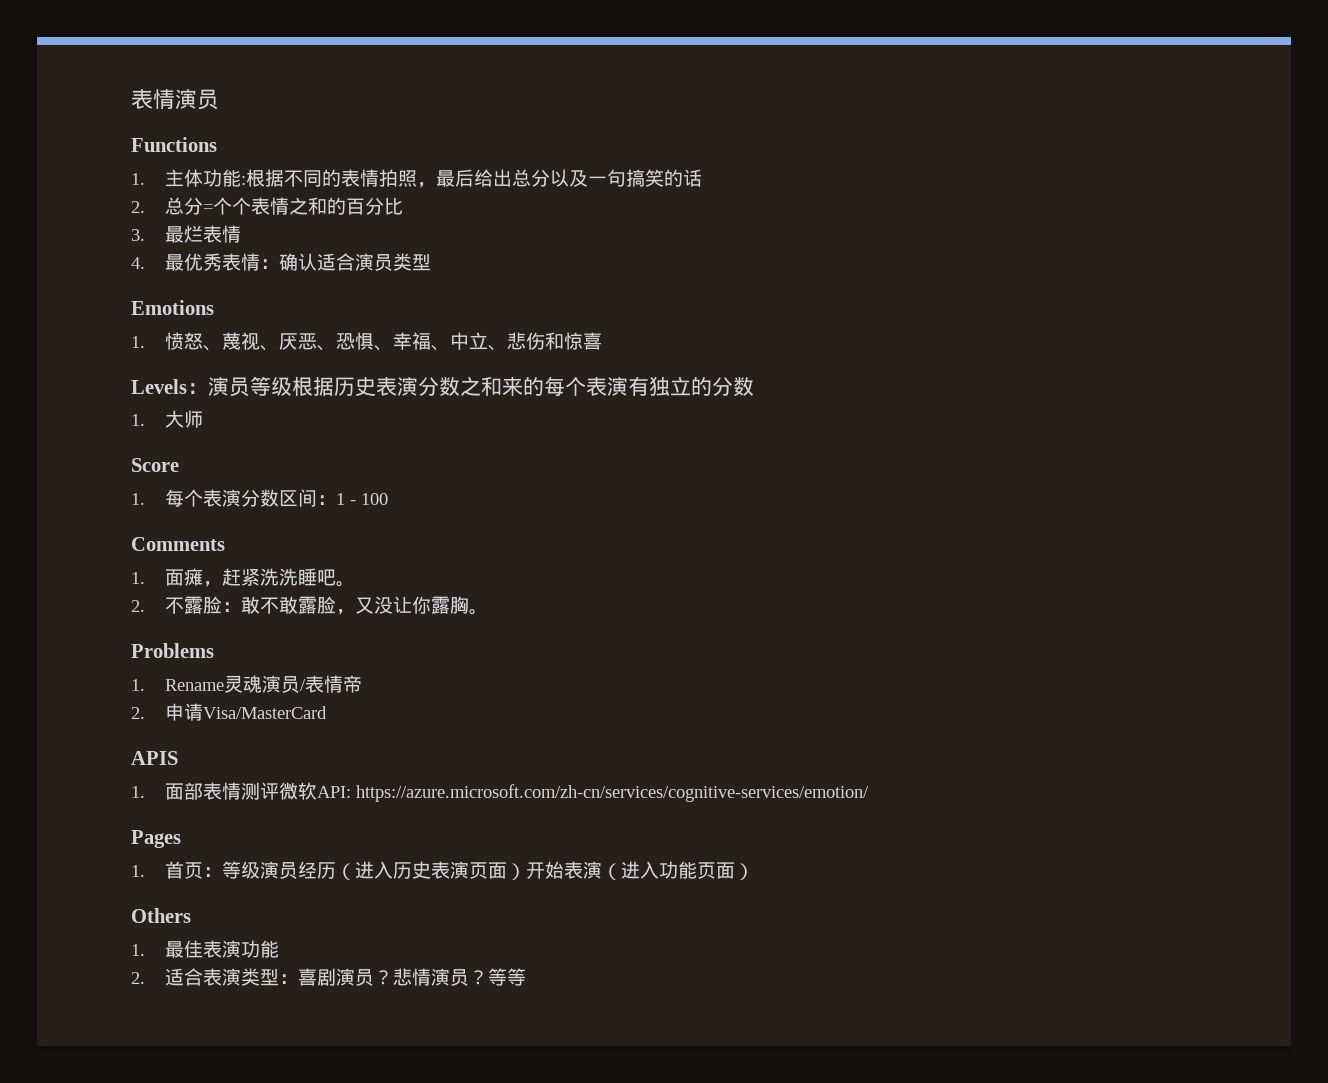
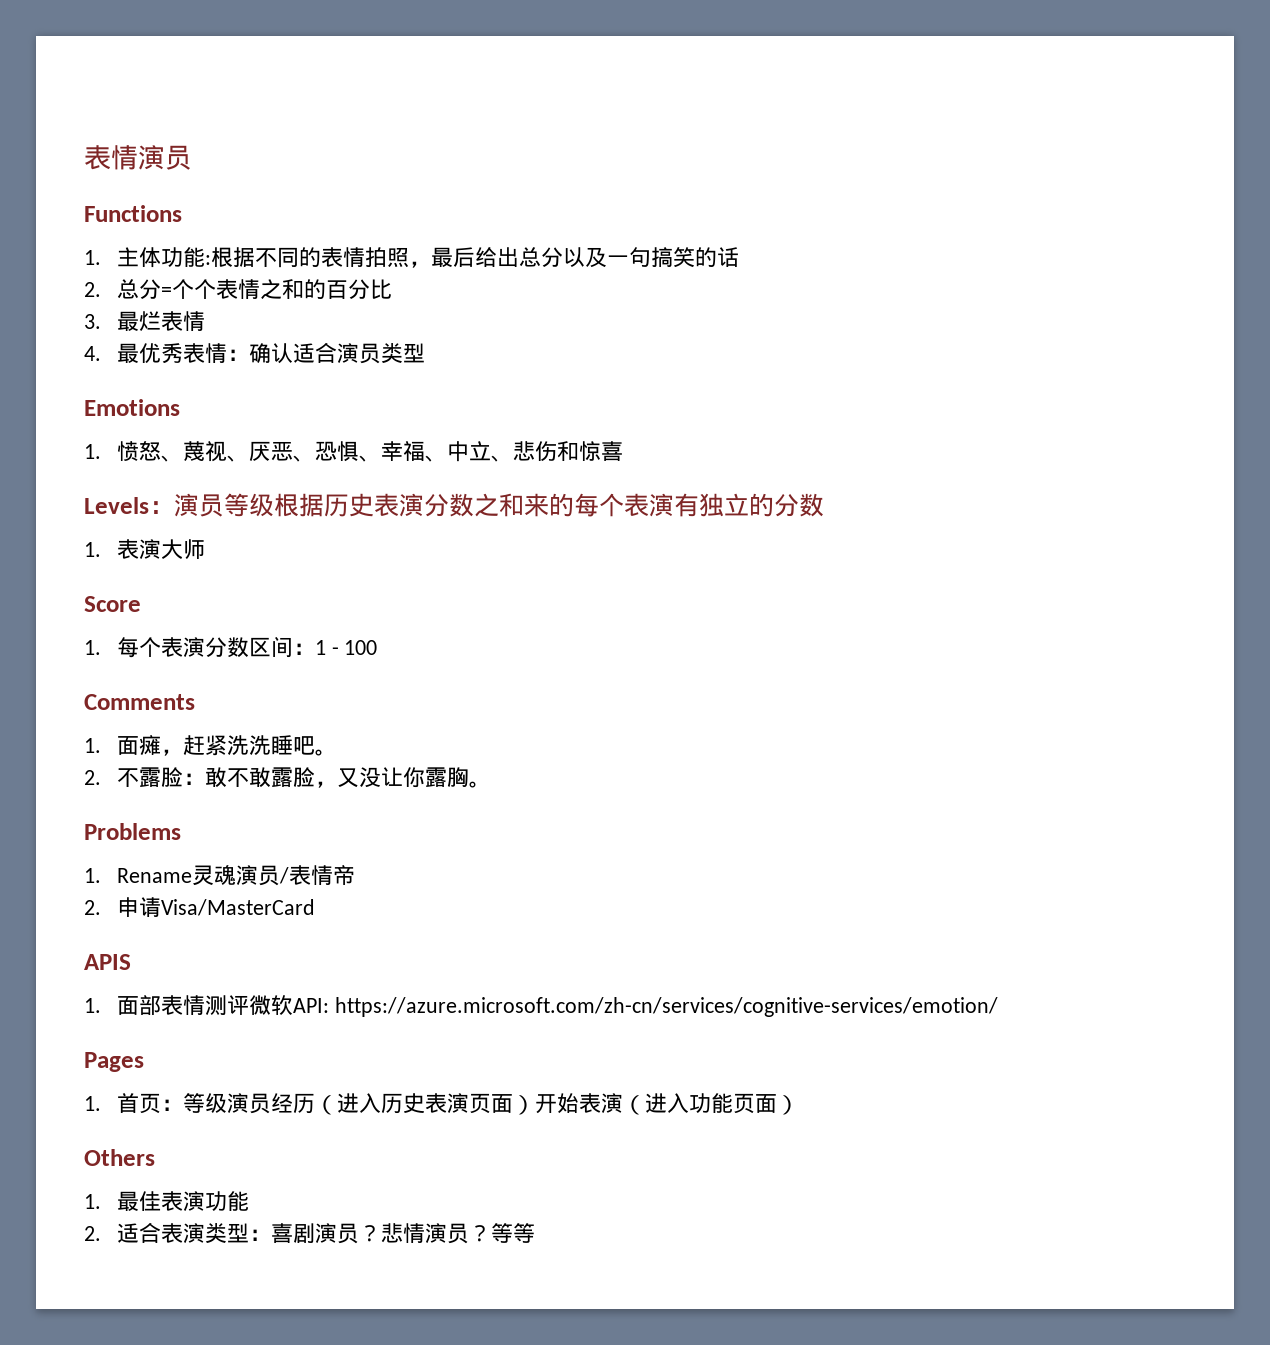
(145, 420) none -> [116,539,161,560] 表演

